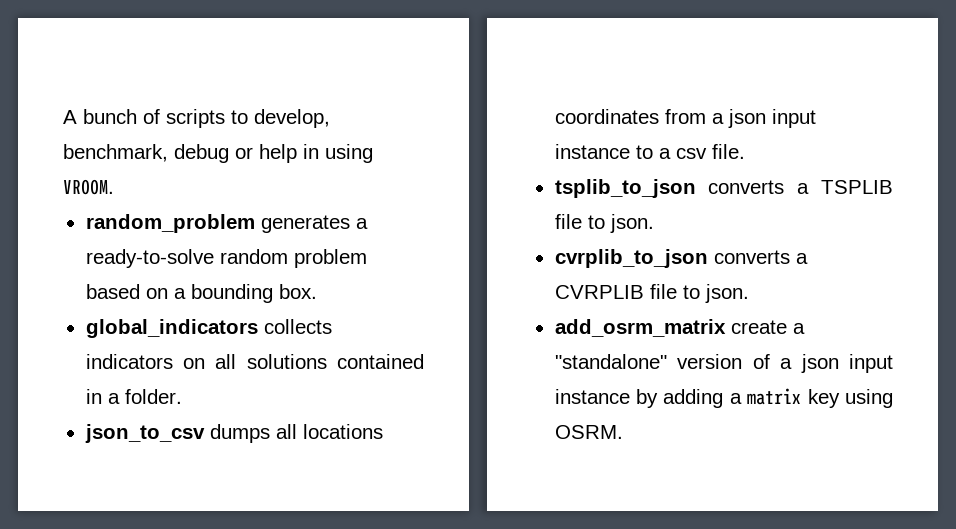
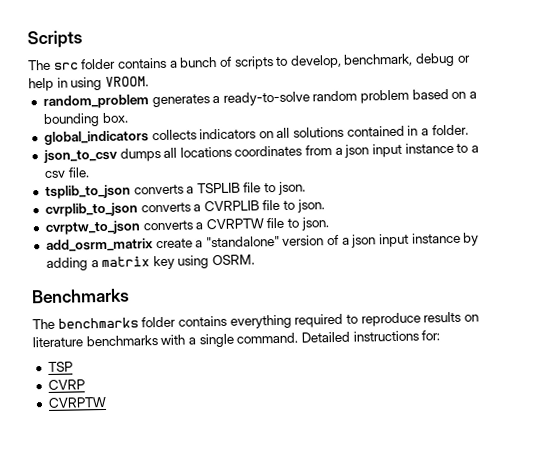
[63,110,77,124] A -> [27,30,83,49] [28,57,178,71] Scripts // The src folder contains a
(749, 293) none -> [44,217,329,235] // cvrptw_to_json converts a CVRPTW file to json.
(623, 432) none -> [31,288,130,304] [32,311,479,330] [32,330,441,348] [47,361,73,372] [47,379,85,390] [47,396,107,408] // Benchmarks // The benchmarks folder contains everything required to reproduce results on literature benchmarks with a single command. Detailed instructions for: // TSP // CVRP // CVRPTW

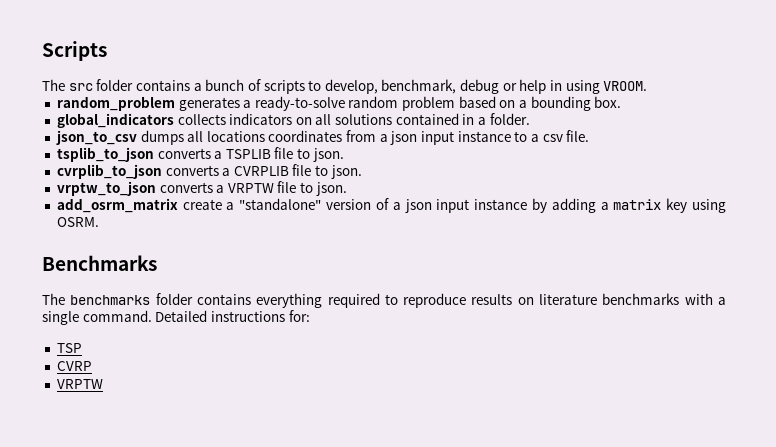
[44,218,264,235] cvrptw_to_json converts a CVRPTW -> [56,181,274,196] vrptw_to_json converts a VRPTW
[47,396,107,408] CVRPTW -> [56,379,103,389] VRPTW

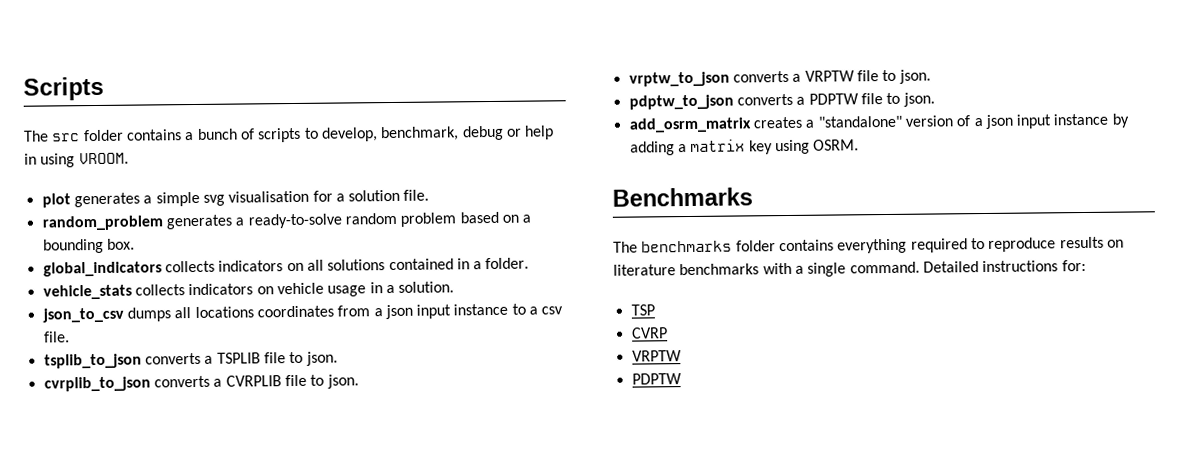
(648, 86) none -> [41,189,430,208] // plot generates a simple svg visualisation for a solution file.
(530, 119) none -> [42,281,455,300] // vehicle_stats collects indicators on vehicle usage in a solution.
(347, 189) none -> [628,92,935,110] // pdptw_to_json converts a PDPTW file to json.
[182,199,222,210] create -> [752,116,802,129] creates
(103, 384) none -> [631,373,682,385] // PDPTW

